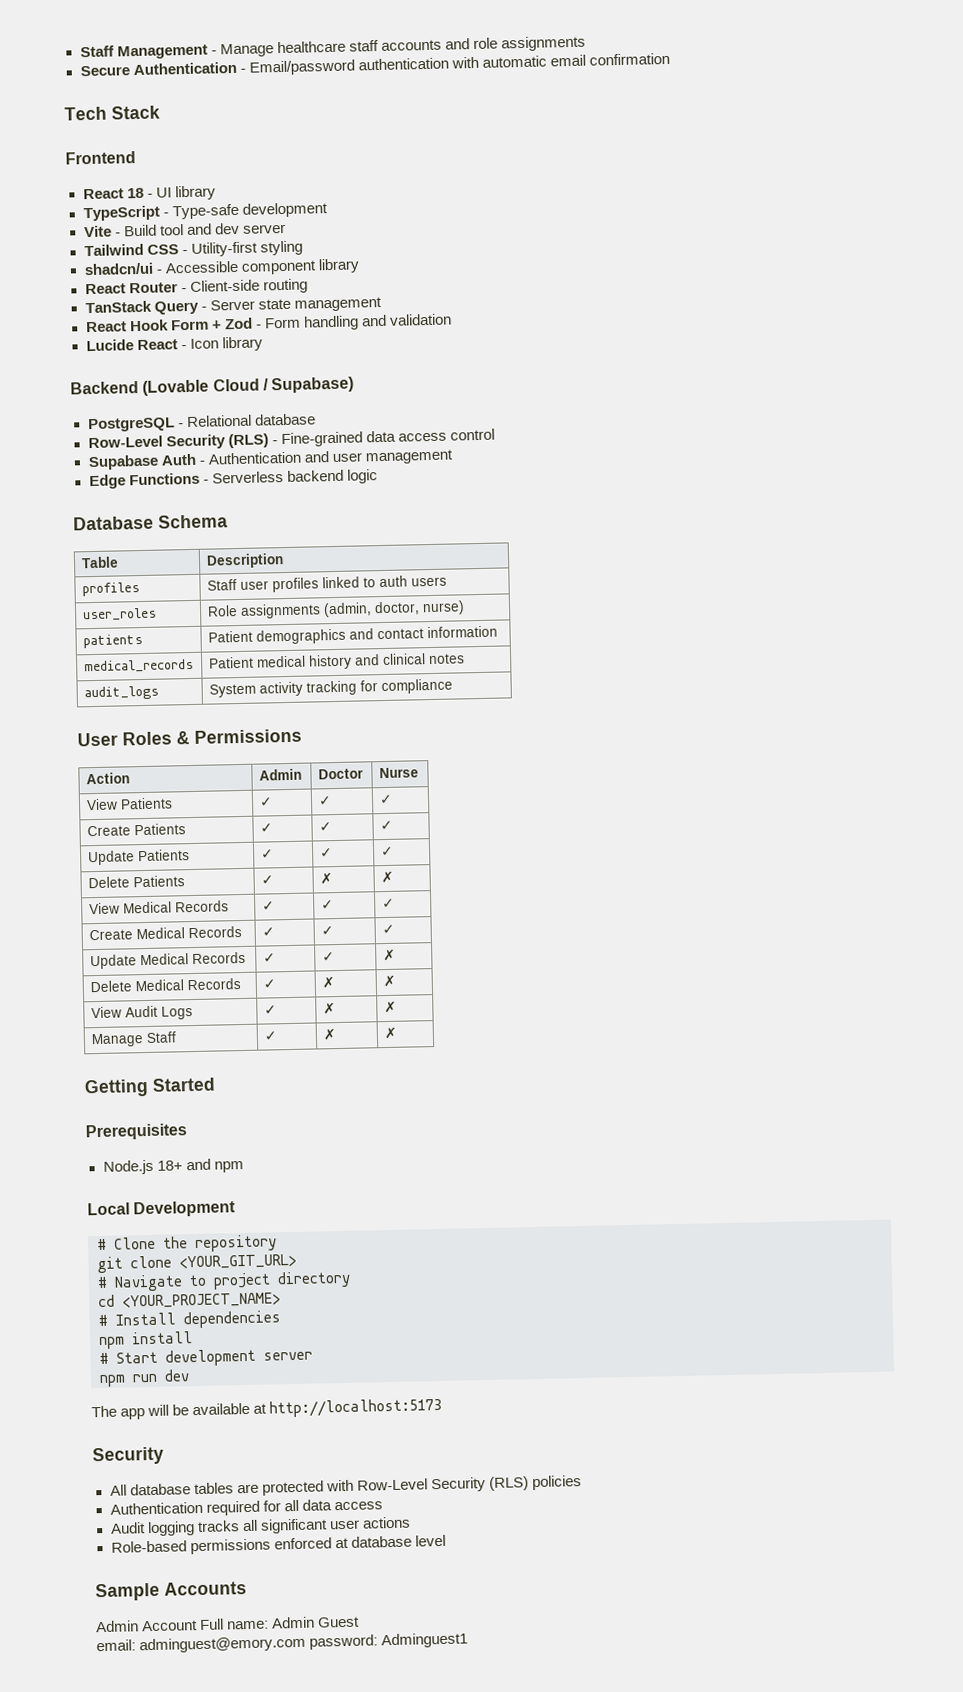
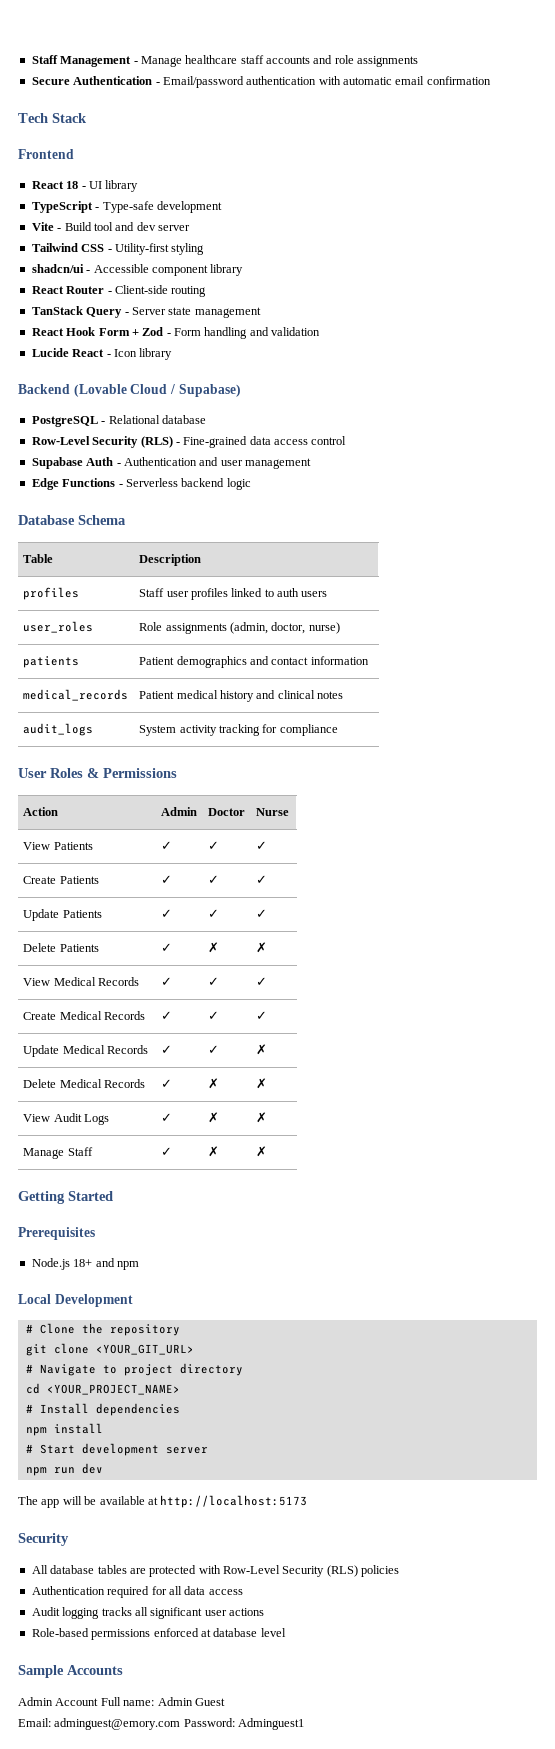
[96,1634,379,1654] email: adminguest@emory.com password: -> [18,1718,235,1730] Email: adminguest@emory.com Password:

